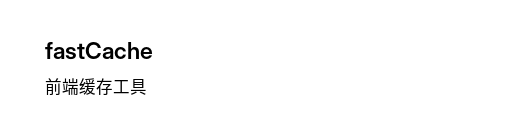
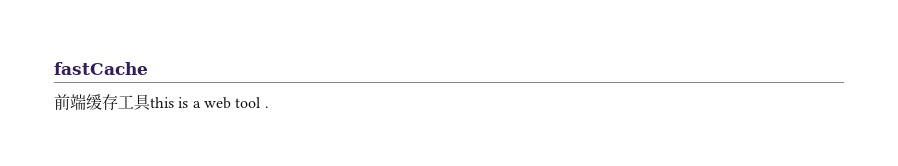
(147, 87) none -> [150,97,269,109] this is a web tool .

